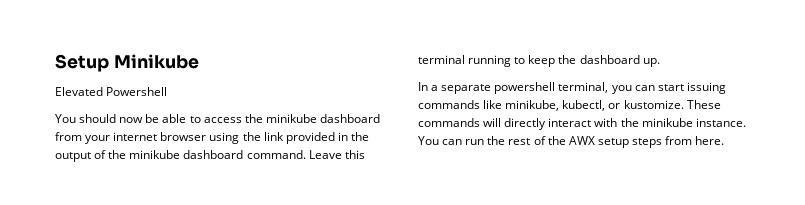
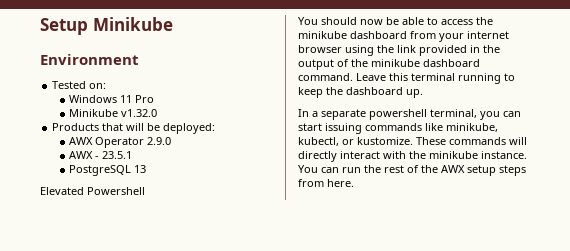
(199, 61) none -> [40,54,139,65] [52,81,107,89] [69,95,155,103] [69,109,158,117] [52,123,216,134] [69,137,172,148] [69,151,133,159] [69,165,147,176] // Environment // Tested on: // Windows 11 Pro // Minikube v1.32.0 // Products that will be deployed: // AWX Operator 2.9.0 // AWX - 23.5.1 // PostgreSQL 13

